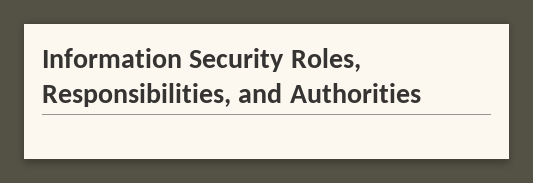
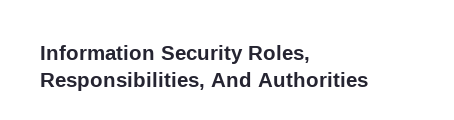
[238,83,283,103] and -> [211,72,252,87] And

